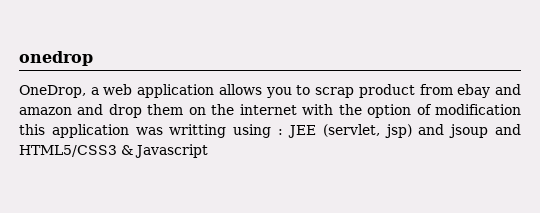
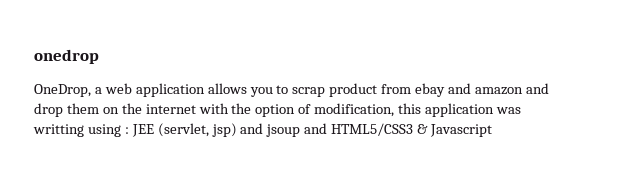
[434,104,521,115] modification -> [314,103,395,117] modification,

